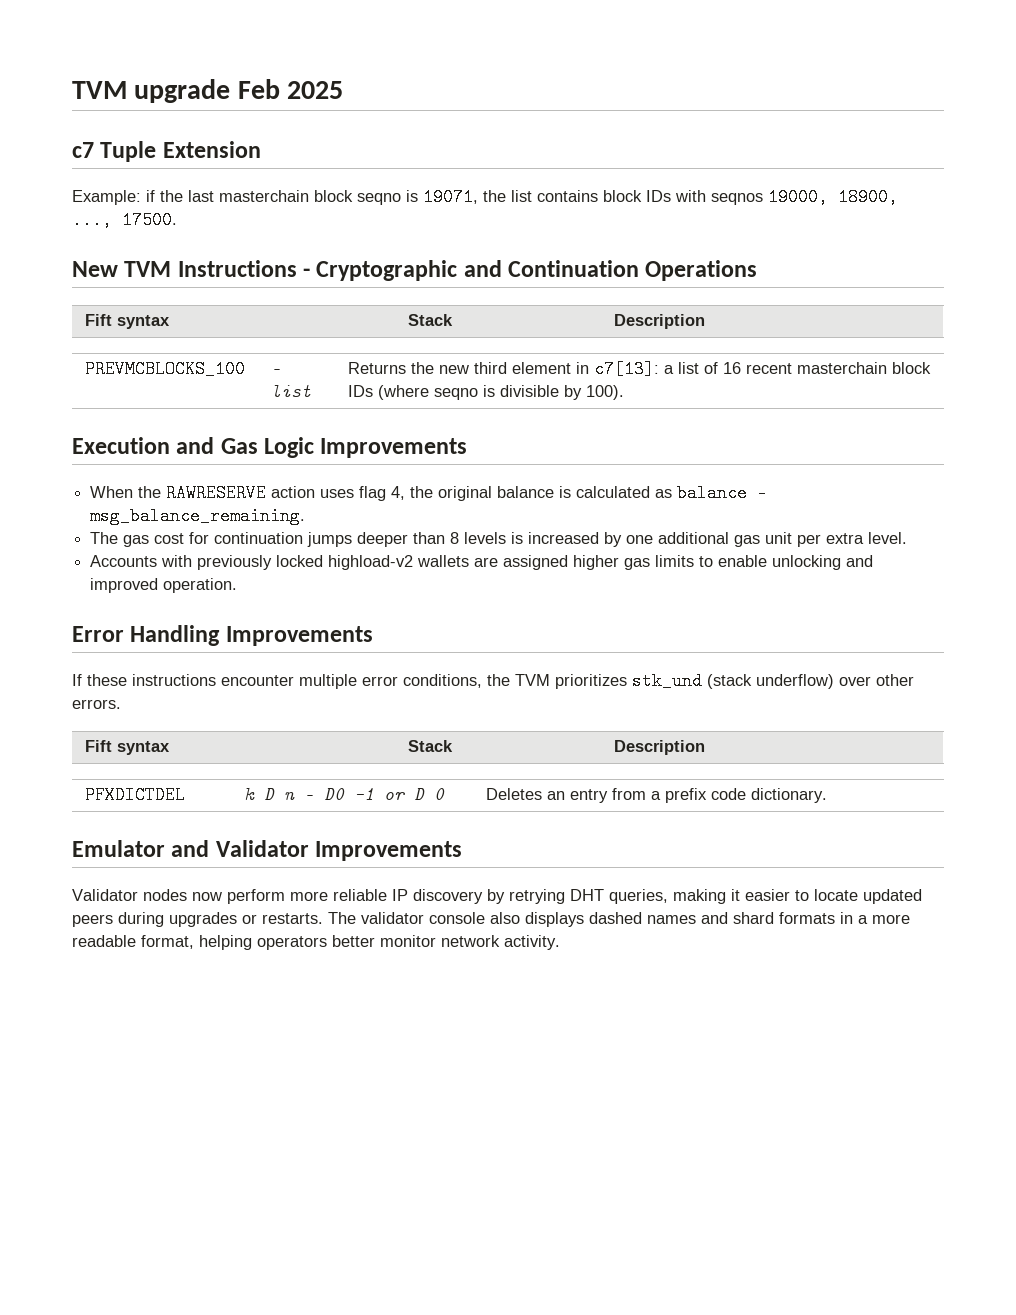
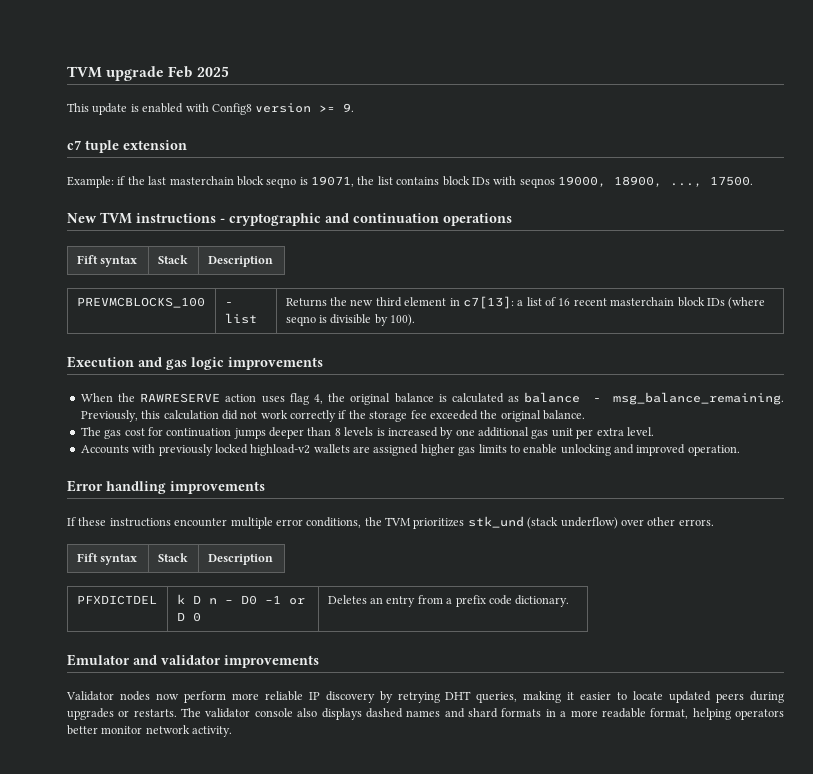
(344, 90) none -> [67,103,355,115] // This update is enabled with Config8 version >= 9.
[100,141,261,162] Tuple Extension -> [85,140,187,153] tuple extension
[177,260,758,281] Instructions - Cryptographic and Continuation Operations -> [136,213,512,226] instructions - cryptographic and continuation operations
[220,437,468,458] Gas Logic Improvements -> [166,357,323,370] gas logic improvements
(306, 516) none -> [80,410,585,422] Previously, this calculation did not work correctly if the storage fee exceeded the original balance.
[130,625,373,646] Handling Improvements -> [106,481,265,494] handling improvements
[215,840,463,861] Validator Improvements -> [161,655,319,668] validator improvements

